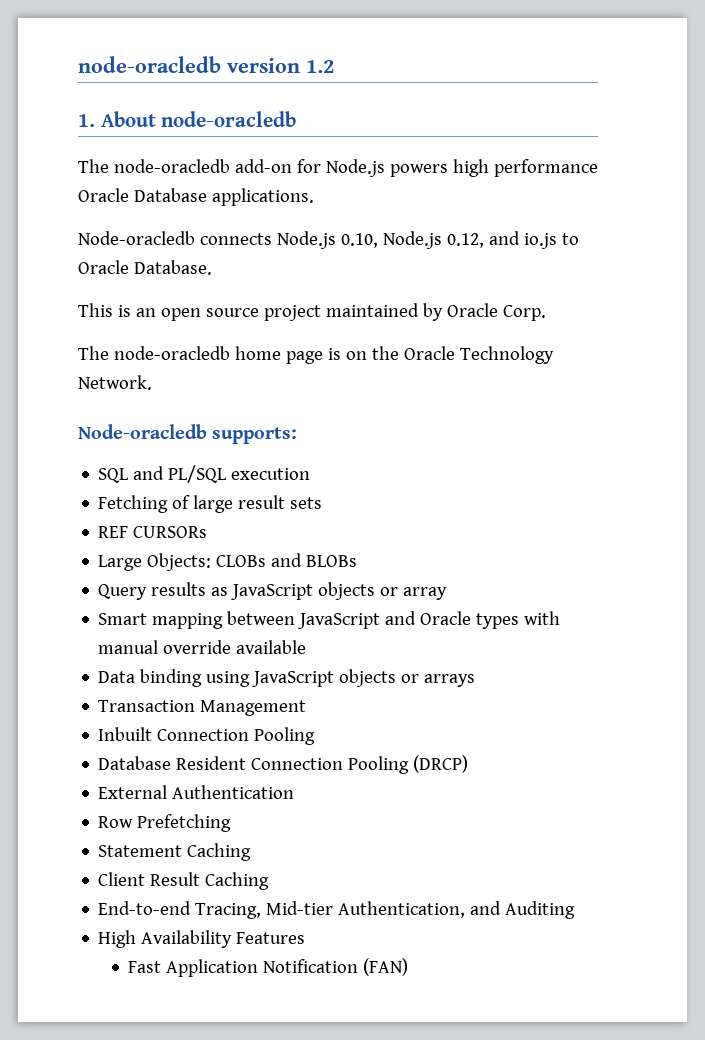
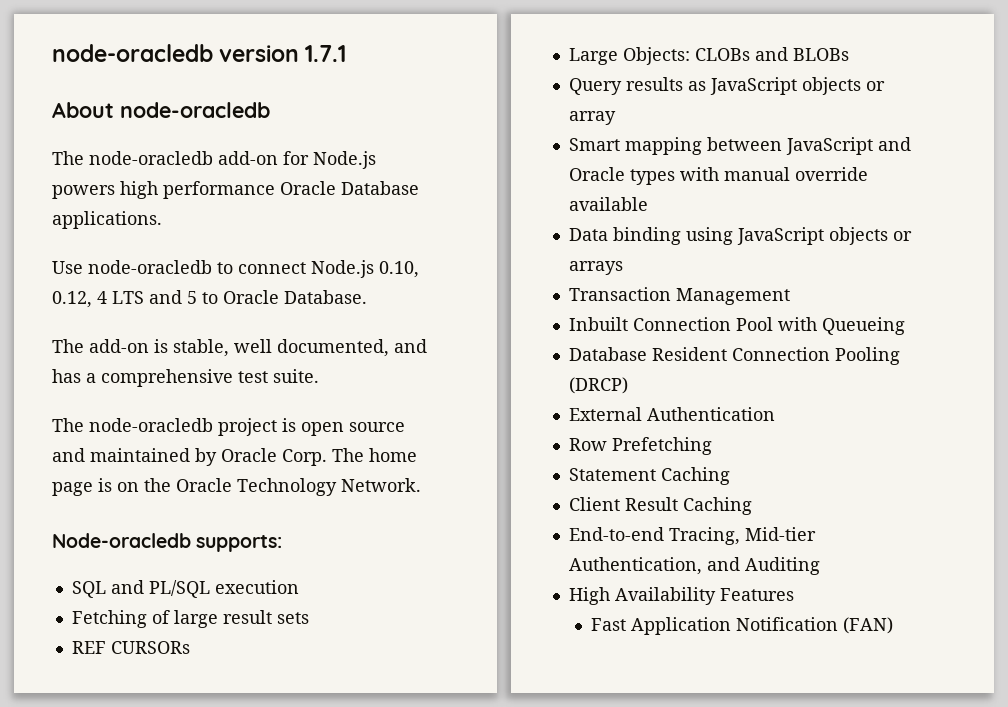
[306,60,334,73] [78,114,95,127] 1.2 // 1. -> [305,45,347,62] 1.7.1 //
[78,231,579,249] [78,260,212,275] [78,303,156,317] Node-oracledb connects Node.js 0.10, Node.js 0.12, and io.js to Oracle Database. // This is an -> [52,260,419,278] [52,290,367,308] [52,339,427,357] [52,369,319,387] [52,418,296,436] Use node-oracledb to connect Node.js 0.10, 0.12, 4 LTS and 5 to Oracle Database. // The add-on is stable, well documented, and has a comprehensive test suite. // The node-oracledb project is
[263,305,321,321] project -> [52,448,85,462] and
[78,346,230,360] // The node-oracledb -> [332,448,364,462] The
[254,727,316,745] Pooling -> [735,317,905,335] Pool with Queueing

